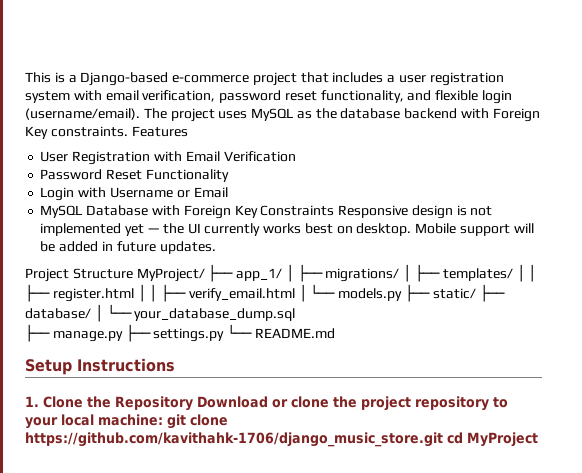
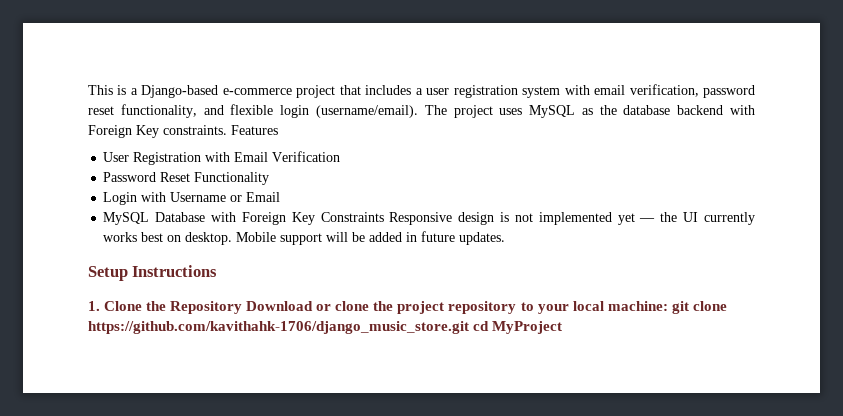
[25,264,537,282] [25,284,505,302] [25,304,296,322] [25,324,335,342] // Project Structure MyProject/ ├── app_1/ │ ├── migrations/ │ ├── templates/ │ │ ├── register.html │ │ ├── verify_email.html │ └── models.py ├── static/ ├── database/ │ └── your_database_dump.sql // ├── manage.py ├── settings.py └── README.md -> (506, 238) none

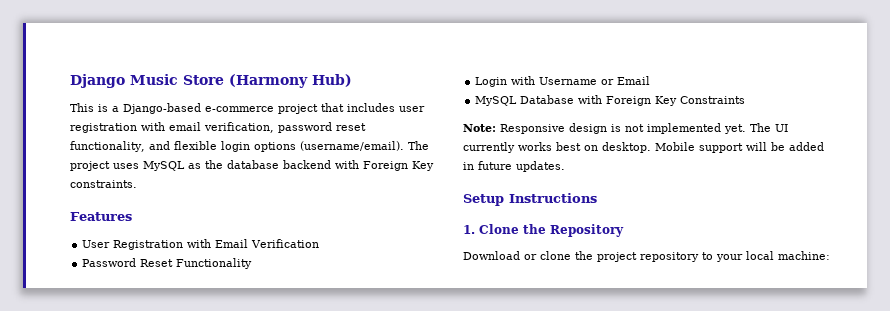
(88, 90) none -> [70,74,352,88] Django Music Store (Harmony Hub) //
[415,88,423,95] a -> (395, 107) none
[522,86,561,98] system -> (137, 128) none
(310, 111) none -> [253,142,296,152] options
(227, 130) none -> (137, 184) //
(384, 217) none -> [463,124,496,132] // Note:
[617,212,678,225] yet — the -> [724,123,771,134] yet. The
(243, 307) none -> (624, 230) //
[671,301,727,314] [88,321,563,334] git clone https://github.com/kavithahk-1706/django_music_store.git cd MyProject -> (830, 255) none

